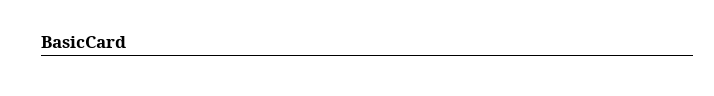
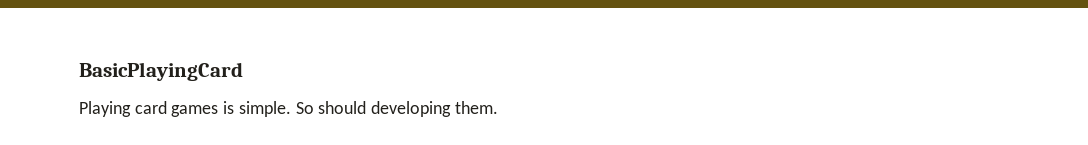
[41,36,126,48] BasicCard -> [79,62,243,81] [79,101,498,117] BasicPlayingCard // Playing card games is simple. So should developing them.

